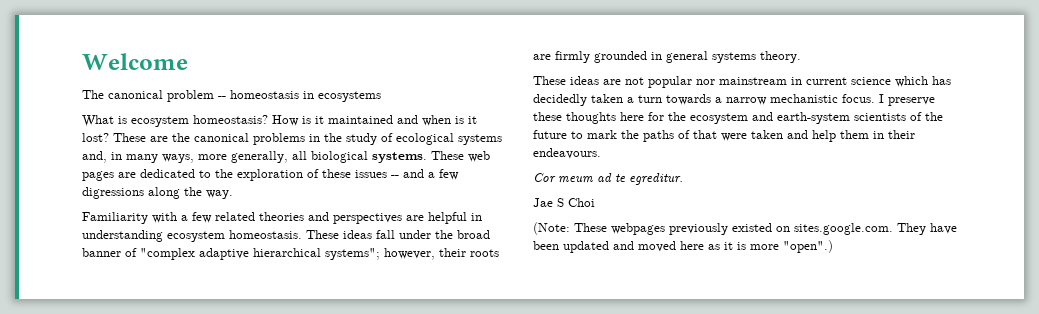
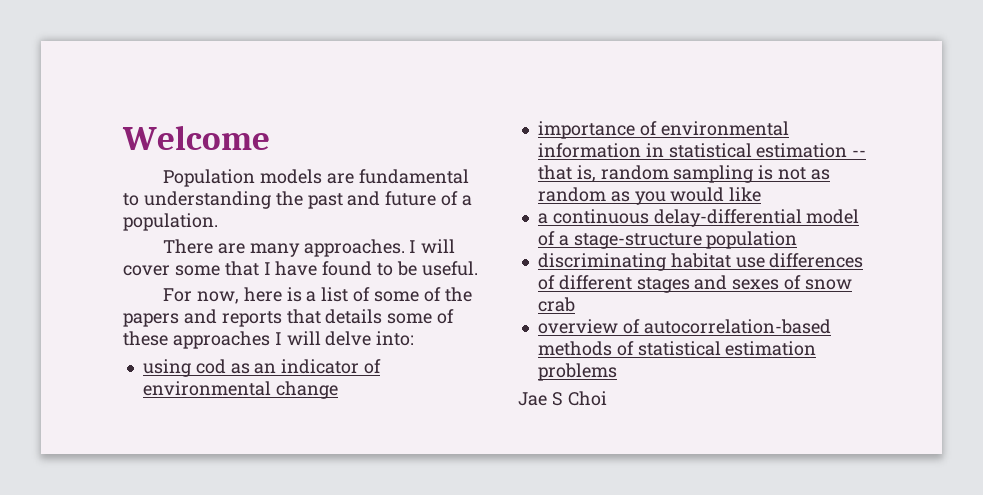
[82,90,381,102] [82,115,477,127] [82,133,502,145] [82,151,490,163] [82,169,459,181] [82,187,233,199] [82,212,482,224] [82,230,490,242] [82,248,499,260] [533,51,801,63] [533,76,951,88] [533,94,935,106] [533,112,943,124] [533,130,915,142] [533,148,601,159] [533,173,683,185] [533,198,595,207] [533,222,957,235] [533,240,833,253] The canonical problem -- homeostasis in ecosystems // What is ecosystem homeostasis? How is it maintained and when is it lost? These are the canonical problems in the study of ecological systems and, in many ways, more generally, all biological systems. These web pages are dedicated to the exploration of these issues -- and a few digressions along the way. // Familiarity with a few related theories and perspectives are helpful in understanding ecosystem homeostasis. These ideas fall under the broad banner of "complex adaptive hierarchical systems"; however, their roots are firmly grounded in general systems theory. // These ideas are not popular nor mainstream in current science which has decidedly taken a turn towards a narrow mechanistic focus. I preserve these thoughts here for the ecosystem and earth-system scientists of the future to mark the paths of that were taken and help them in their endeavours. // Cor meum ad te egreditur. // Jae S Choi // (Note: These webpages previously existed on sites.google.com. They have been updated and moved here as it is more "open".) -> [162,169,469,187] [123,191,473,209] [123,213,218,231] [162,239,456,257] [123,261,478,276] [162,287,472,304] [123,309,455,327] [123,331,415,349] [142,359,382,377] [142,381,338,399] [537,121,789,139] [537,143,867,158] [537,165,830,183] [537,187,762,205] [537,209,860,227] [537,231,798,249] [537,253,864,271] [537,275,852,293] [537,297,575,312] [537,319,831,334] [537,341,817,356] [537,363,617,381] [518,391,607,406] Population models are fundamental to understanding the past and future of a population. // There are many approaches. I will cover some that I have found to be useful. // For now, here is a list of some of the papers and reports that details some of these approaches I will delve into: // using cod as an indicator of environmental change // importance of environmental information in statistical estimation -- that is, random sampling is not as random as you would like // a continuous delay-differential model of a stage-structure population // discriminating habitat use differences of different stages and sexes of snow crab // overview of autocorrelation-based methods of statistical estimation problems // Jae S Choi

